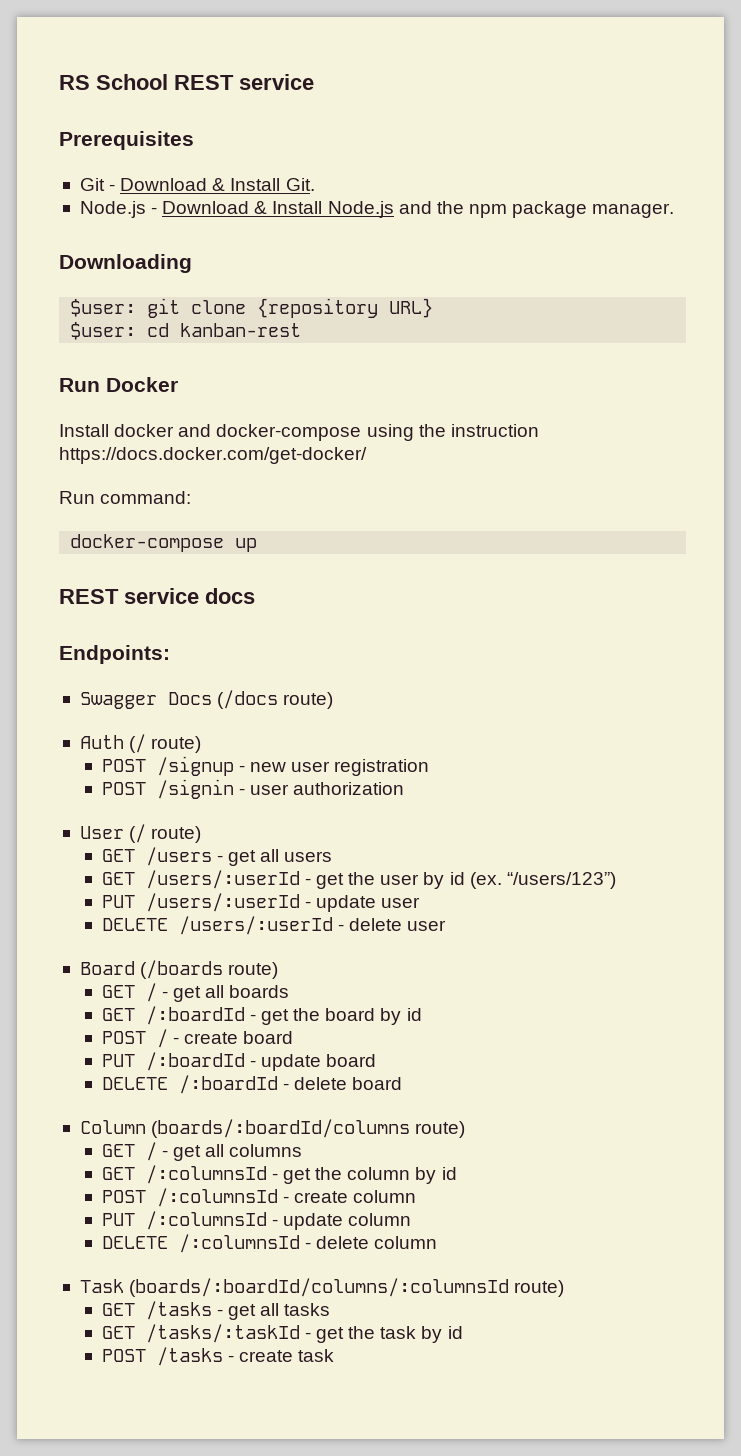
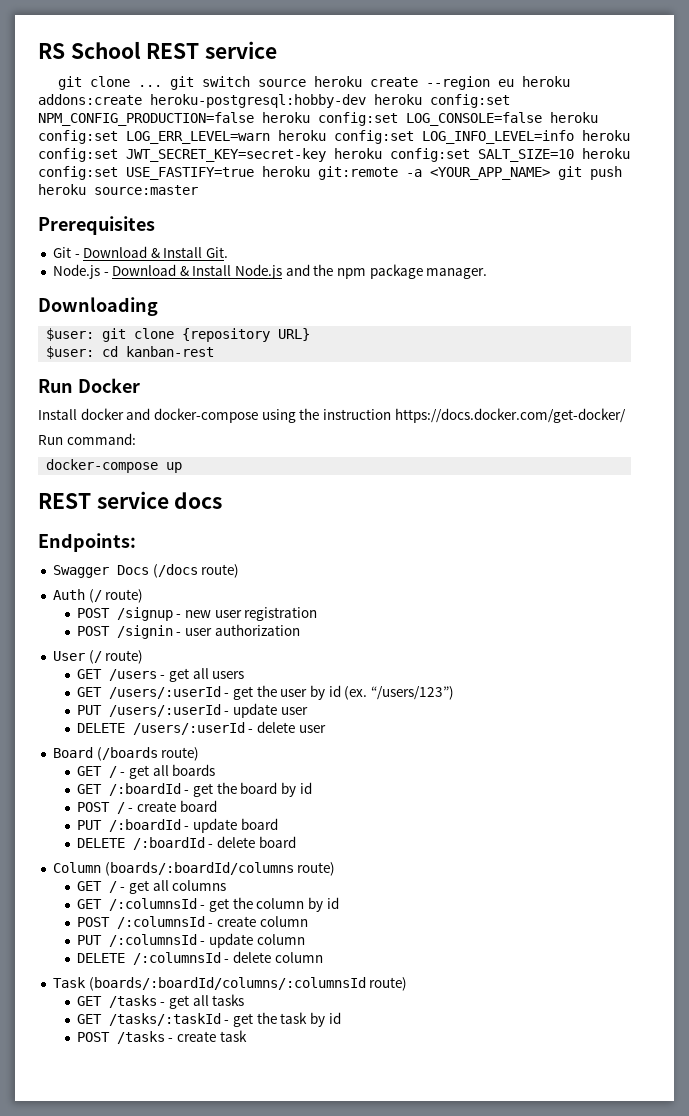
(314, 82) none -> [58,76,571,90] [38,94,510,108] [38,112,598,126] [38,130,630,144] [38,148,630,162] [38,166,622,180] [38,184,198,195] // git clone ... git switch source heroku create --region eu heroku addons:create heroku-postgresql:hobby-dev heroku config:set NPM_CONFIG_PRODUCTION=false heroku config:set LOG_CONSOLE=false heroku config:set LOG_ERR_LEVEL=warn heroku config:set LOG_INFO_LEVEL=info heroku config:set JWT_SECRET_KEY=secret-key heroku config:set SALT_SIZE=10 heroku config:set USE_FASTIFY=true heroku git:remote -a <YOUR_APP_NAME> git push heroku source:master

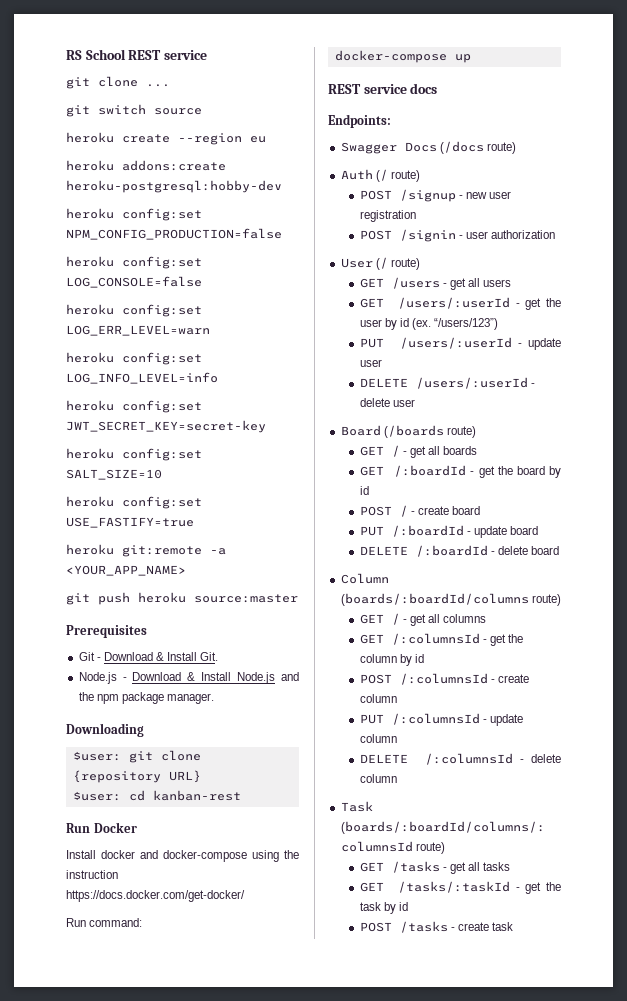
(163, 86) none -> (170, 85) //
(307, 83) none -> (202, 111) //
(515, 83) none -> (266, 139) //
(366, 101) none -> (282, 186) //
(254, 119) none -> (282, 234) //
(542, 119) none -> (202, 282) //
(270, 137) none -> (210, 330) //
(574, 137) none -> (218, 378) //
(326, 155) none -> (266, 426) //
(574, 155) none -> (162, 474) //
(254, 173) none -> (194, 522) //
(550, 173) none -> (186, 570) //

